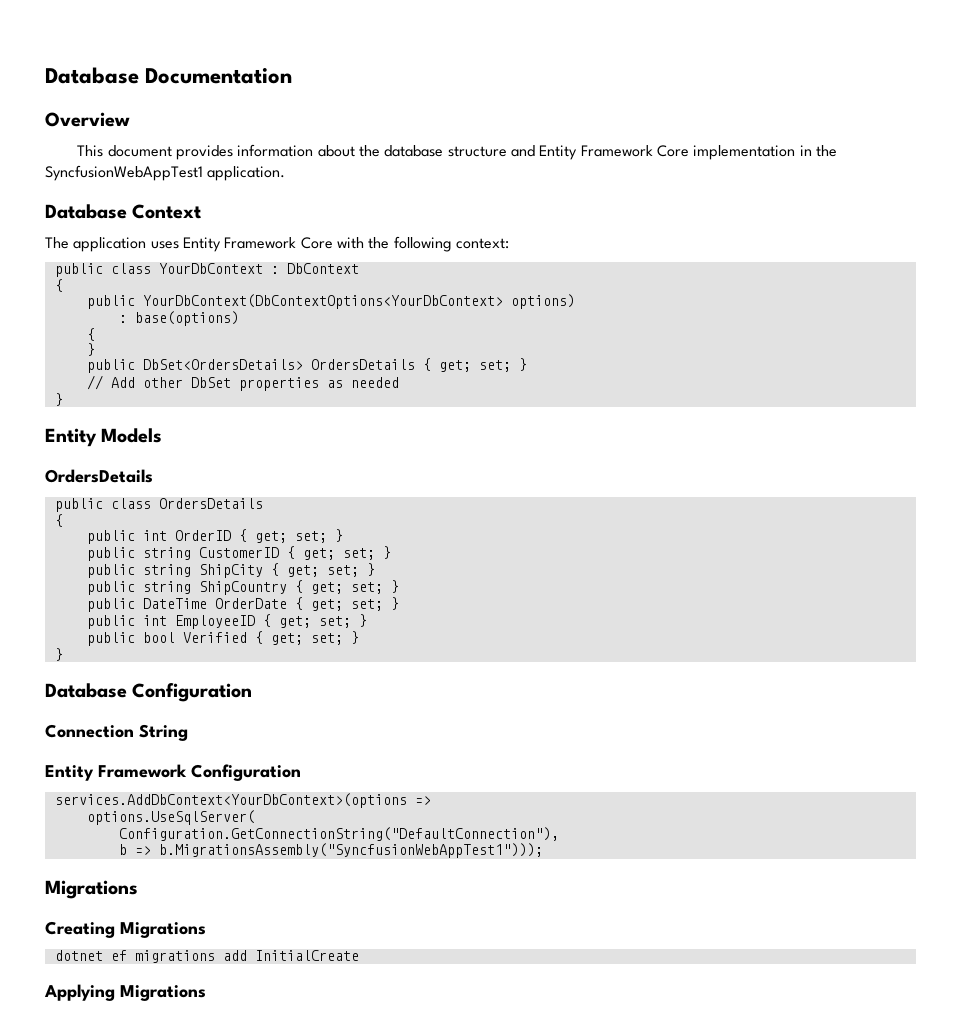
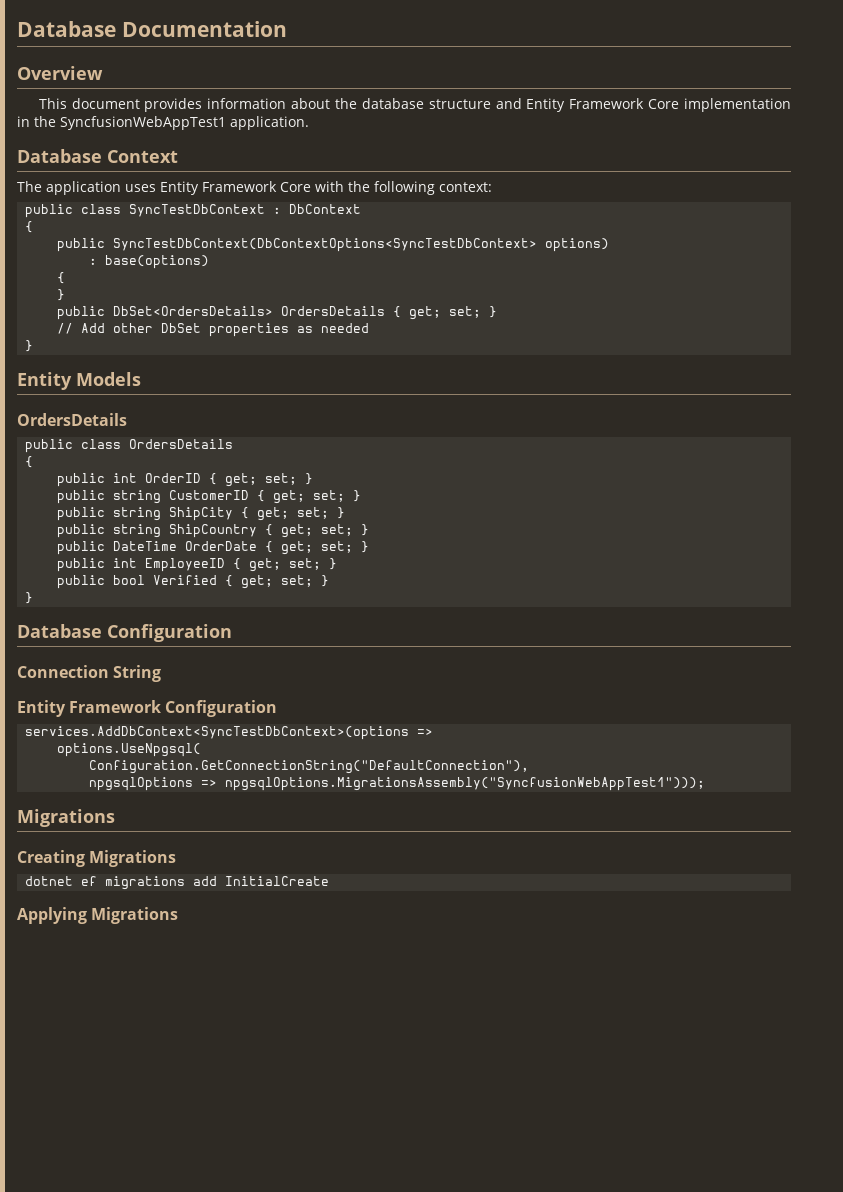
[158,263,263,274] YourDbContext -> [129,204,266,217] SyncTestDbContext
[142,294,503,309] YourDbContext(DbContextOptions<YourDbContext> -> [113,238,538,252] SyncTestDbContext(DbContextOptions<SyncTestDbContext>
[54,793,407,808] services.AddDbContext<YourDbContext>(options -> [25,726,410,740] services.AddDbContext<SyncTestDbContext>(options
[86,810,255,825] options.UseSqlServer( -> [57,743,202,757] options.UseNpgsql(
[118,843,543,858] b => b.MigrationsAssembly("SyncfusionWebAppTest1"))); -> [89,777,706,791] npgsqlOptions => npgsqlOptions.MigrationsAssembly("SyncfusionWebAppTest1")));

